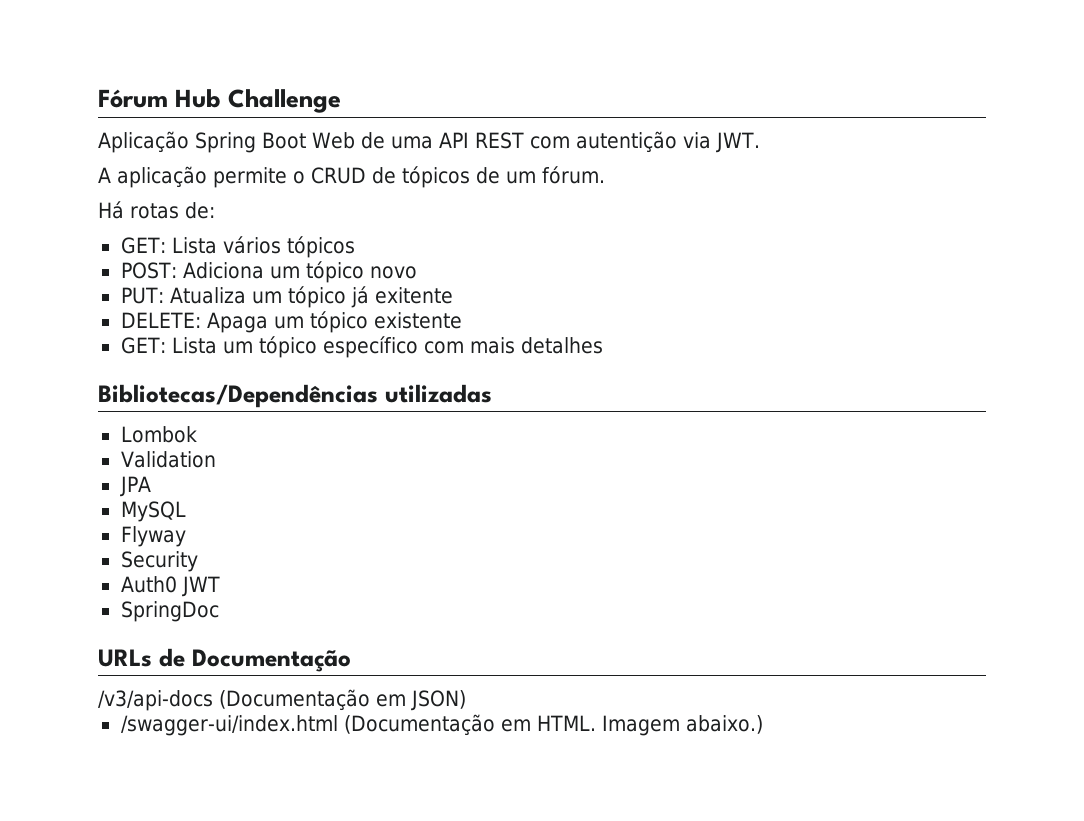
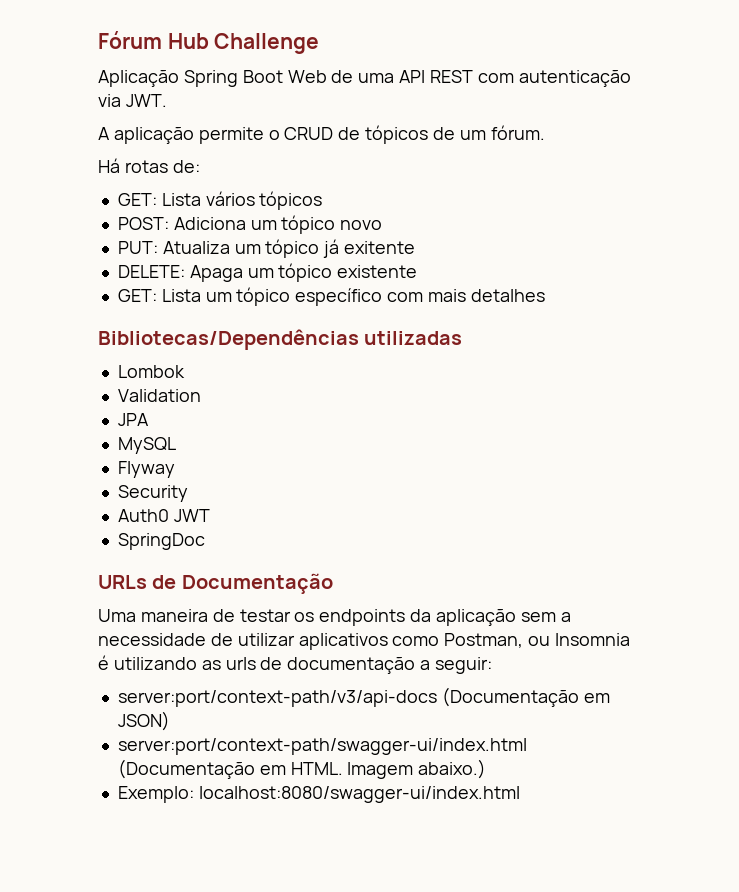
[575,131,677,153] autentição -> [518,70,631,87] autenticação
[98,690,213,711] /v3/api-docs -> [98,609,571,626] [98,633,631,650] [98,655,493,674] [117,690,437,707] Uma maneira de testar os endpoints da aplicação sem a necessidade de utilizar aplicativos como Postman, ou Insomnia é utilizando as urls de documentação a seguir: // server:port/context-path/v3/api-docs
[120,715,338,736] /swagger-ui/index.html -> [117,738,527,755] server:port/context-path/swagger-ui/index.html
(763, 724) none -> [117,786,520,803] // Exemplo: localhost:8080/swagger-ui/index.html

